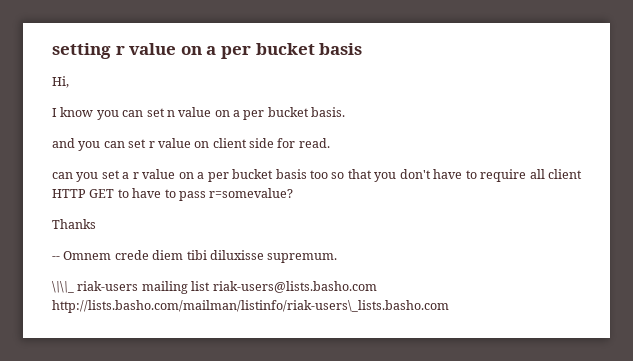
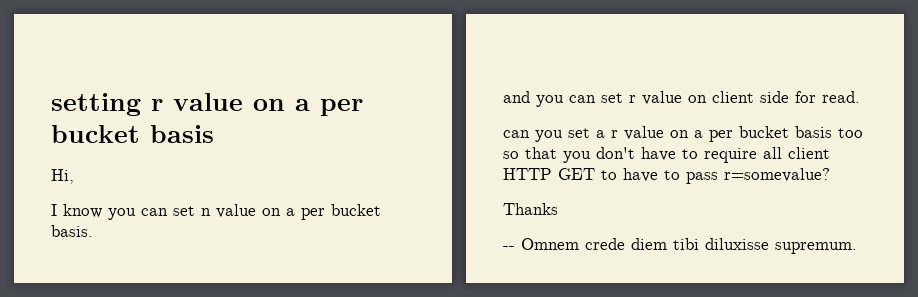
[52,281,377,294] [52,300,449,313] // \\\\_ riak-users mailing list riak-users@lists.basho.com http://lists.basho.com/mailman/listinfo/riak-users\_lists.basho.com -> (857, 248) none

